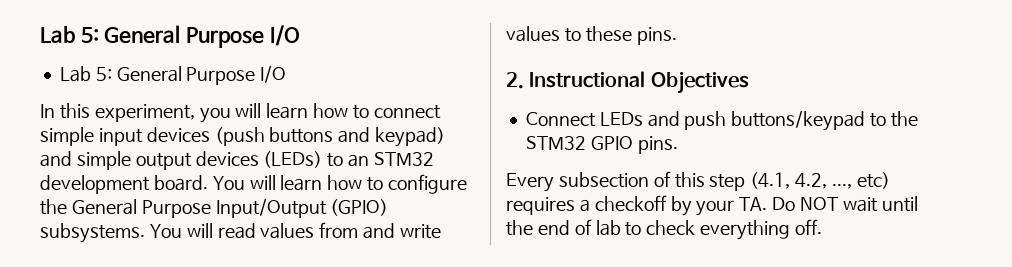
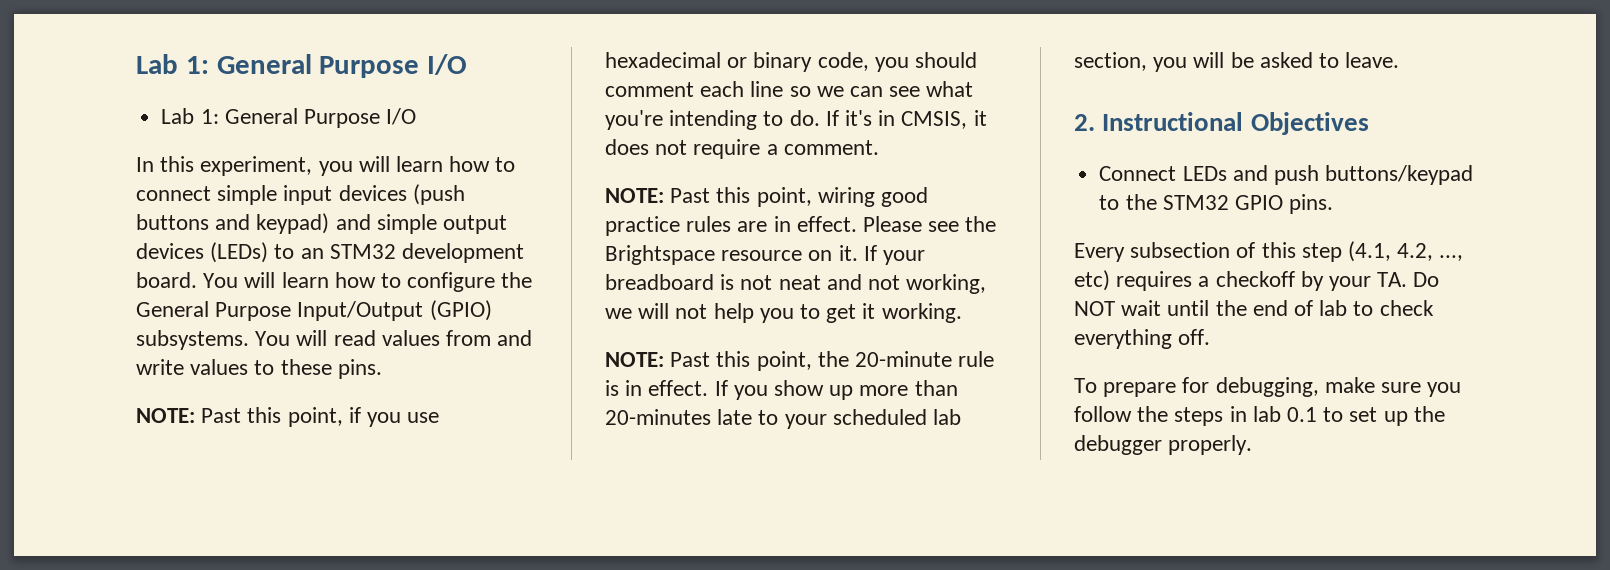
[40,26,99,43] Lab 5: -> [136,54,209,74] Lab 1:
[95,67,112,81] 5: -> [200,109,219,124] 1:
(677, 36) none -> [136,407,440,427] [605,52,978,72] [605,81,974,97] [605,110,987,130] [605,139,879,159] [605,187,929,207] [605,216,997,236] [605,245,926,265] [605,274,987,294] [605,303,962,323] [605,351,995,371] [605,380,958,400] [605,409,962,429] [1074,52,1400,72] // NOTE: Past this point, if you use hexadecimal or binary code, you should comment each line so we can see what you're intending to do. If it's in CMSIS, it does not require a comment. // NOTE: Past this point, wiring good practice rules are in effect. Please see the Brightspace resource on it. If your breadboard is not neat and not working, we will not help you to get it working. // NOTE: Past this point, the 20-minute rule is in effect. If you show up more than 20-minutes late to your scheduled lab section, you will be asked to leave.
(823, 227) none -> [1074,377,1462,397] [1074,406,1445,426] [1074,435,1253,455] // To prepare for debugging, make sure you follow the steps in lab 0.1 to set up the debugger properly.

